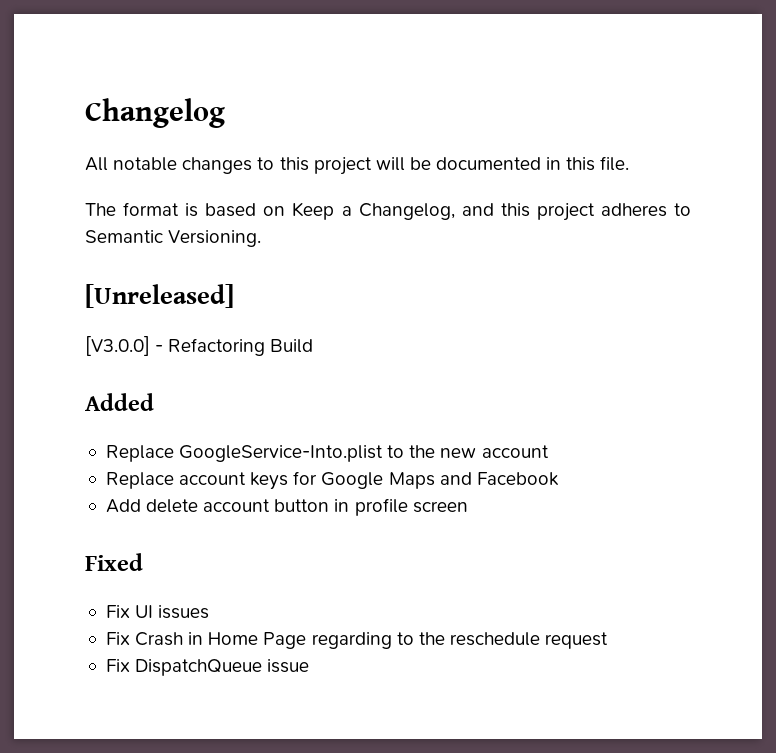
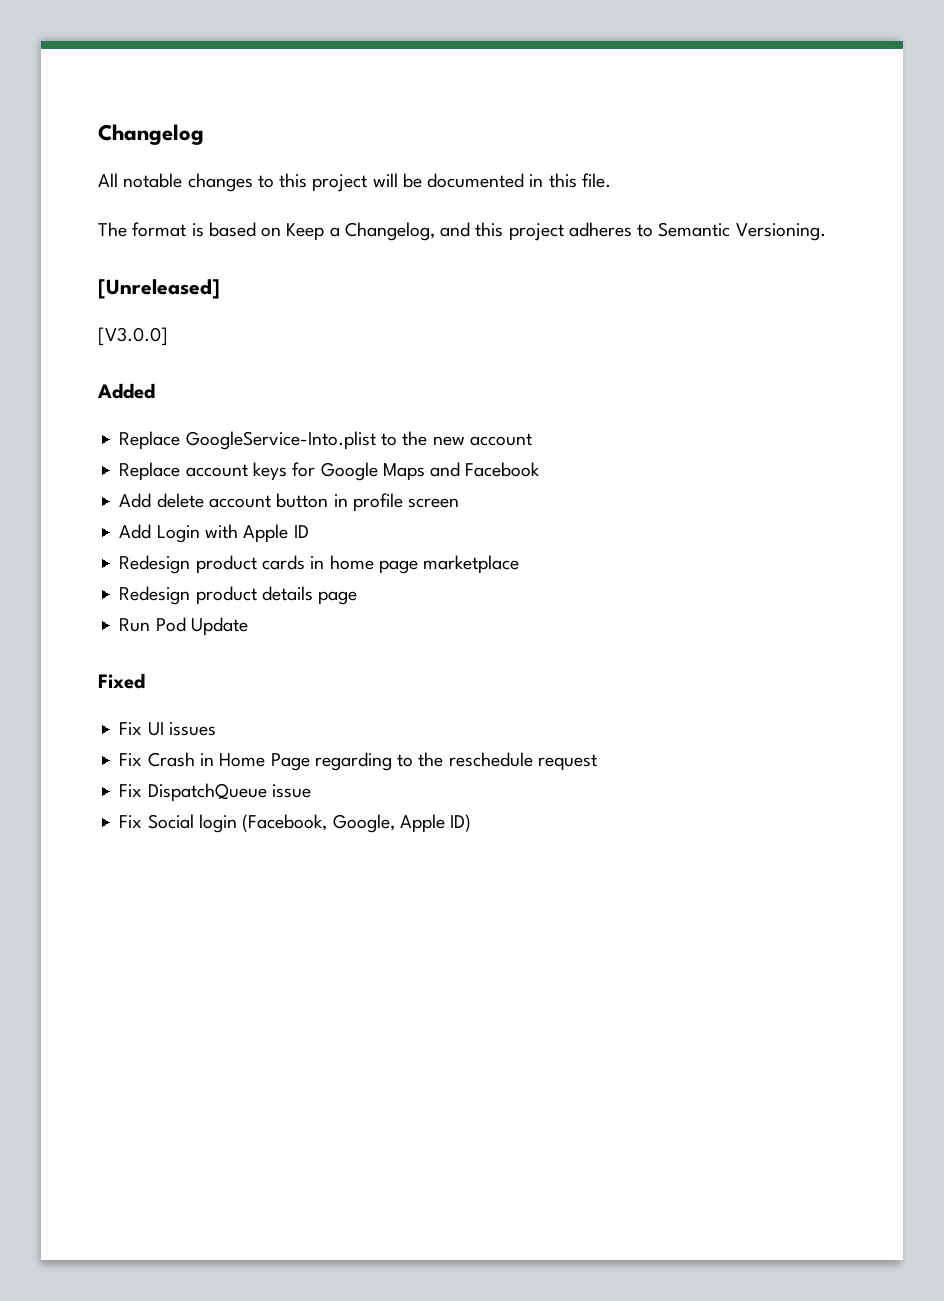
[155,338,314,356] - Refactoring Build -> (168, 336) none
(468, 507) none -> [119,524,309,543] [119,555,520,574] [119,586,358,605] [119,617,248,636] // Add Login with Apple ID // Redesign product cards in home page marketplace // Redesign product details page // Run Pod Update
(310, 666) none -> [119,814,472,833] // Fix Social login (Facebook, Google, Apple ID)

